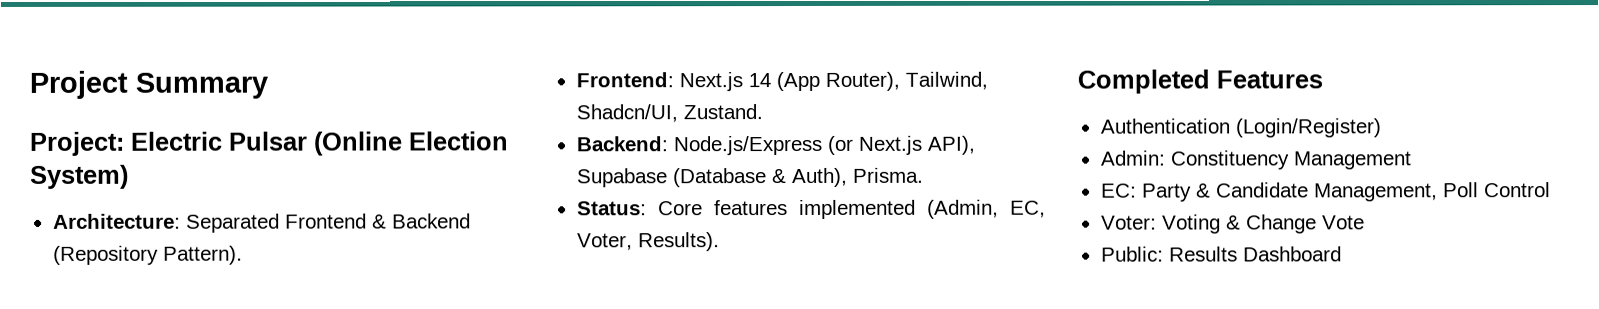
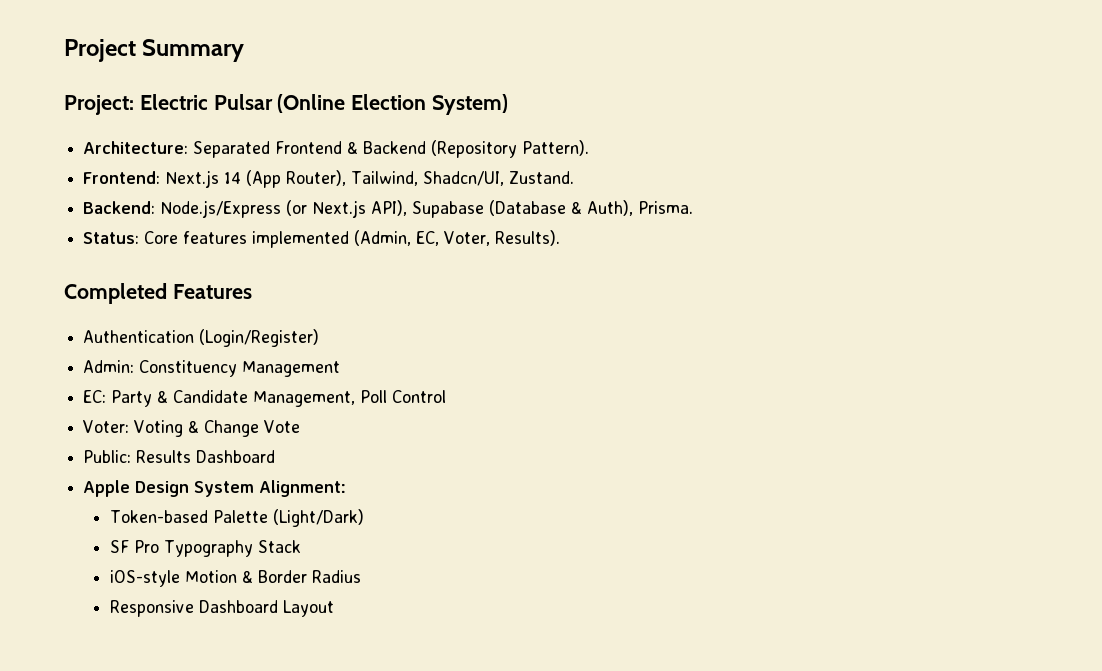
(1342, 254) none -> [83,480,347,497] [110,509,365,527] [110,540,302,557] [110,570,362,587] [110,600,335,617] // Apple Design System Alignment: // Token-based Palette (Light/Dark) // SF Pro Typography Stack // iOS-style Motion & Border Radius // Responsive Dashboard Layout

